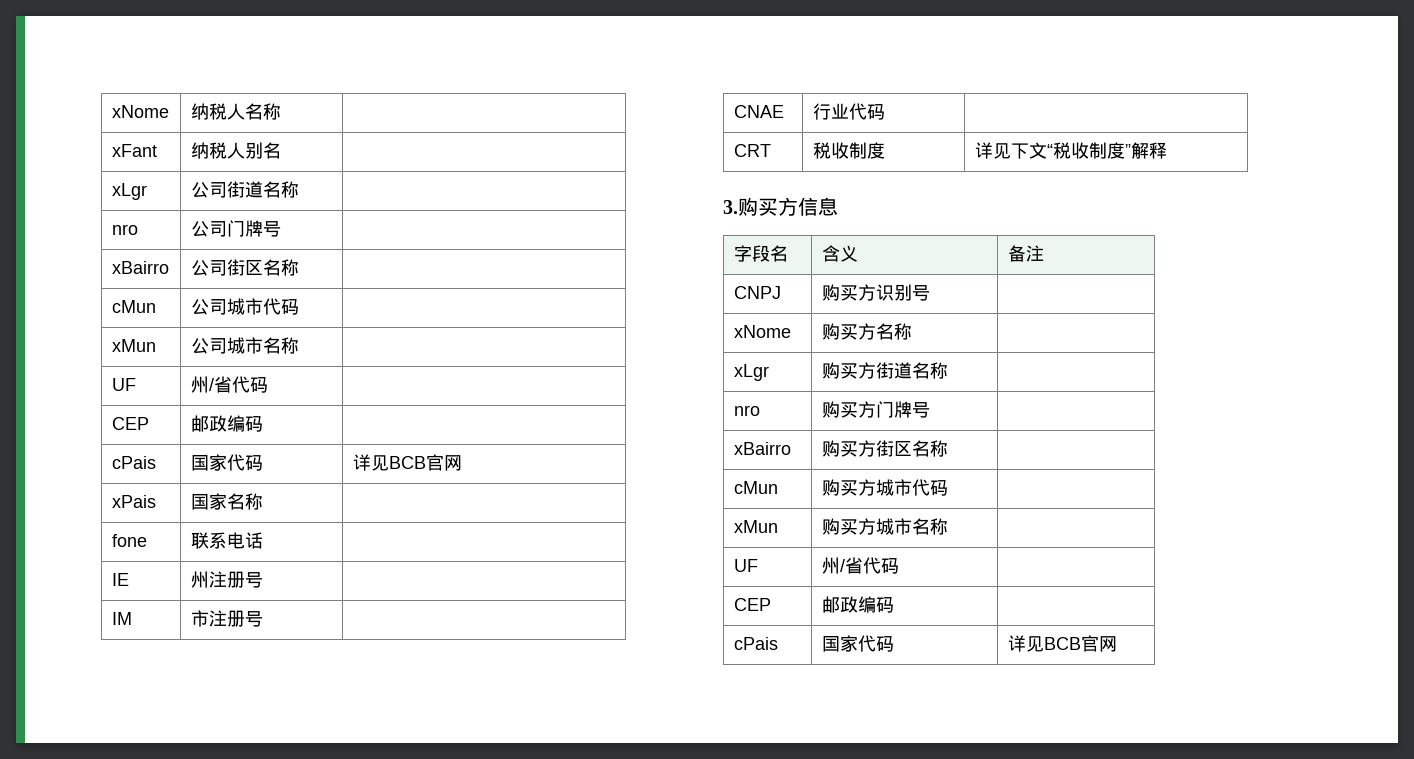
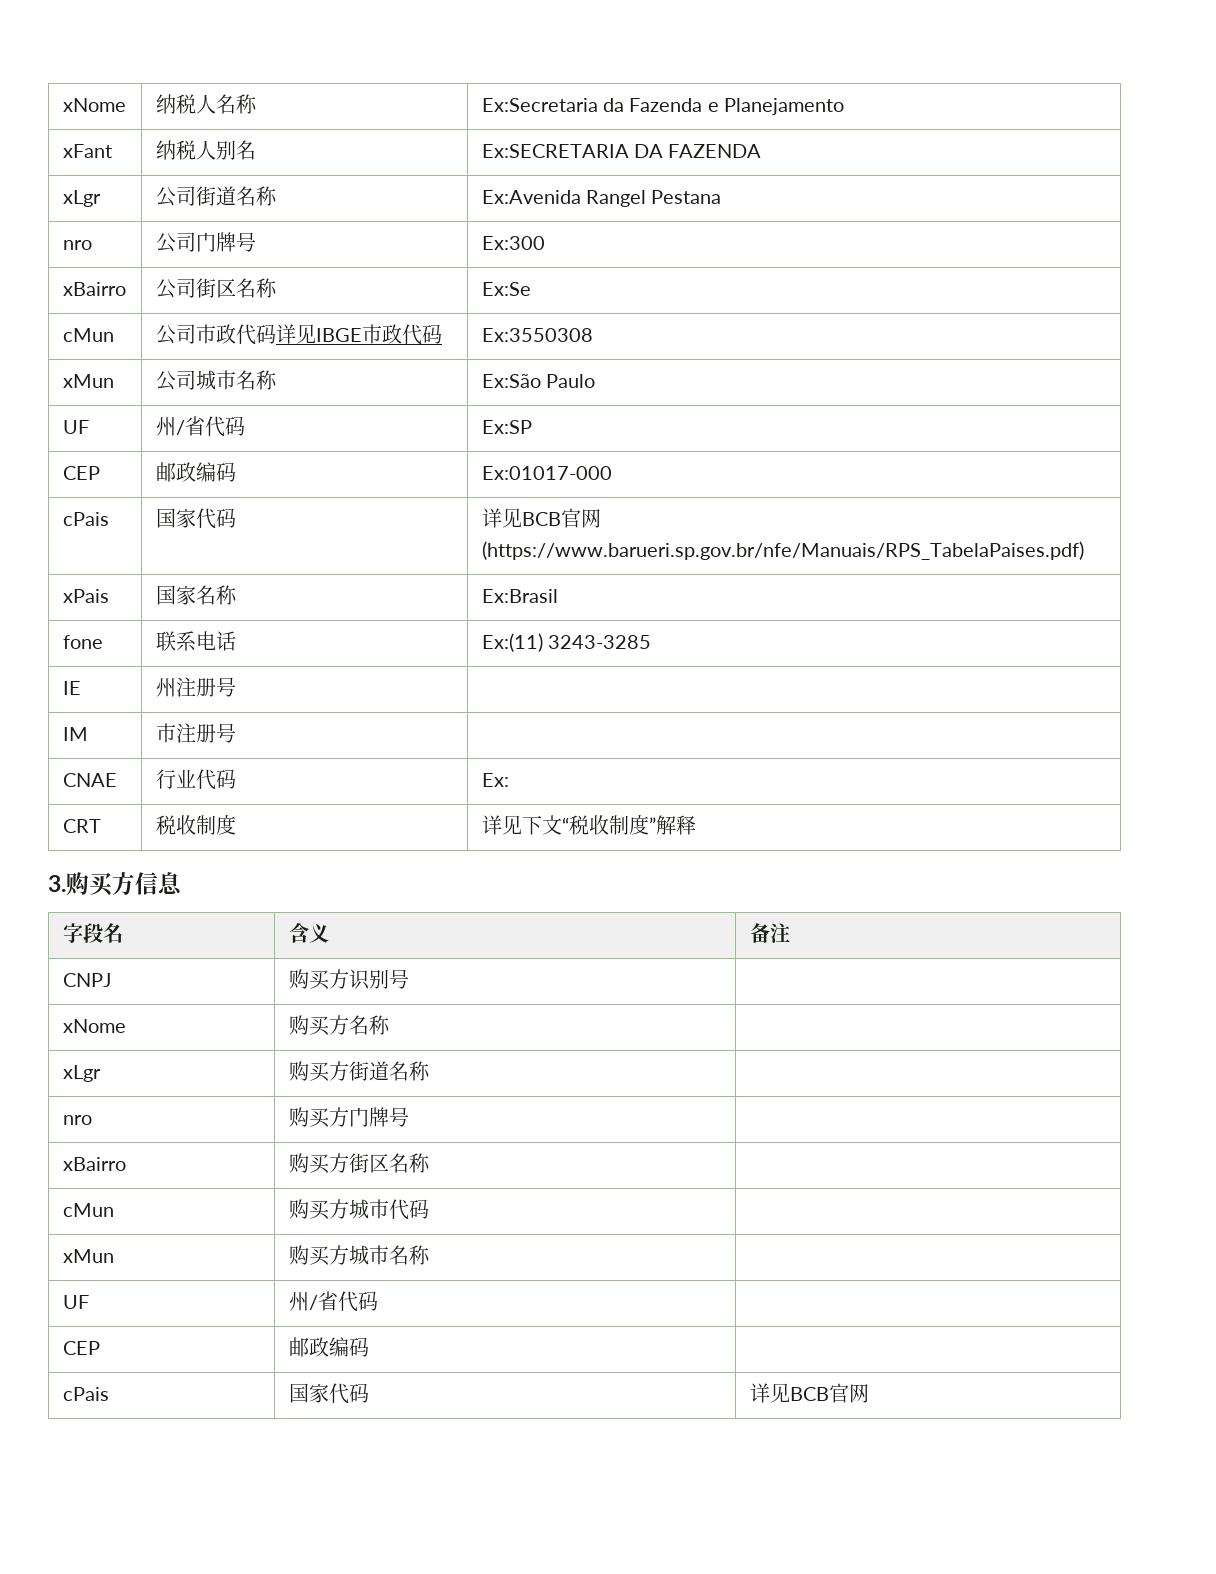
(281, 111) none -> [481,98,845,115] Ex:Secretaria da Fazenda e Planejamento
(281, 150) none -> [481,144,762,158] Ex:SECRETARIA DA FAZENDA
(299, 189) none -> [481,190,722,207] Ex:Avenida Rangel Pestana
(281, 229) none -> [481,236,545,250] Ex:300
(299, 267) none -> [481,282,531,296] Ex:Se
[226,298,299,315] 城市代码 | -> [195,324,442,345] [481,328,593,342] 市政代码详见IBGE市政代码 | Ex:3550308
[111,378,136,391] [190,376,268,393] [111,417,149,430] [190,415,263,432] [111,456,156,469] [190,454,263,471] [352,454,462,471] // UF | 州/省代码 | // CEP | 邮政编码 | // cPais | 国家代码 | 详见BCB官网 -> [481,374,595,388] [62,420,89,434] [155,416,245,437] [481,420,532,434] [62,466,100,480] [155,462,236,482] [481,466,612,480] [62,512,109,526] [155,508,236,529] [481,508,601,528] [481,541,1084,560] Ex:São Paulo // UF | 州/省代码 | Ex:SP // CEP | 邮政编码 | Ex:01017-000 // cPais | 国家代码 | 详见BCB官网(https://www.barueri.sp.gov.br/nfe/Manuais/RPS_TabelaPaises.pdf)
(263, 501) none -> [481,589,558,603] Ex:Brasil
(263, 540) none -> [481,633,651,652] Ex:(11) 3243-3285
(885, 112) none -> [481,773,509,787] Ex:

